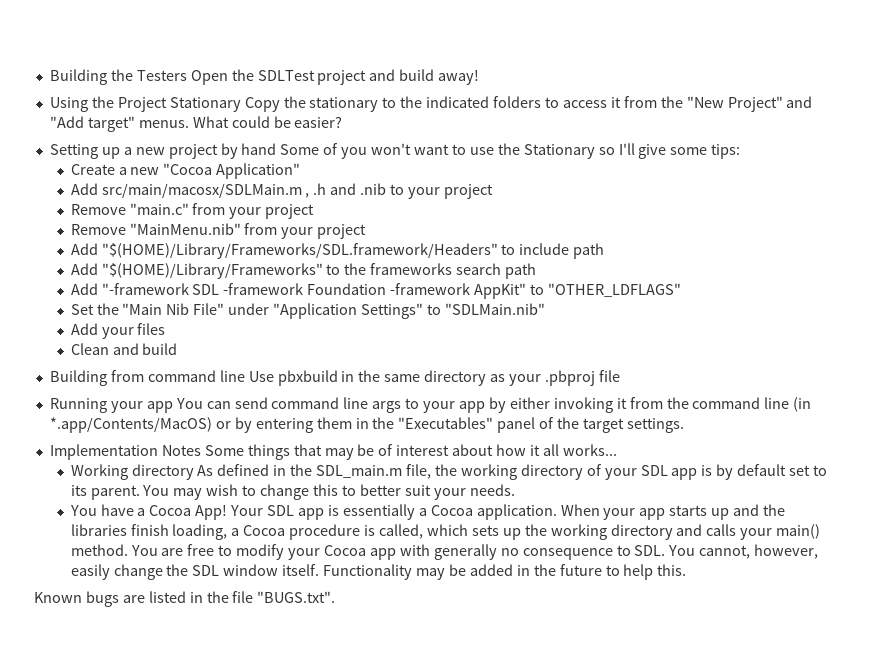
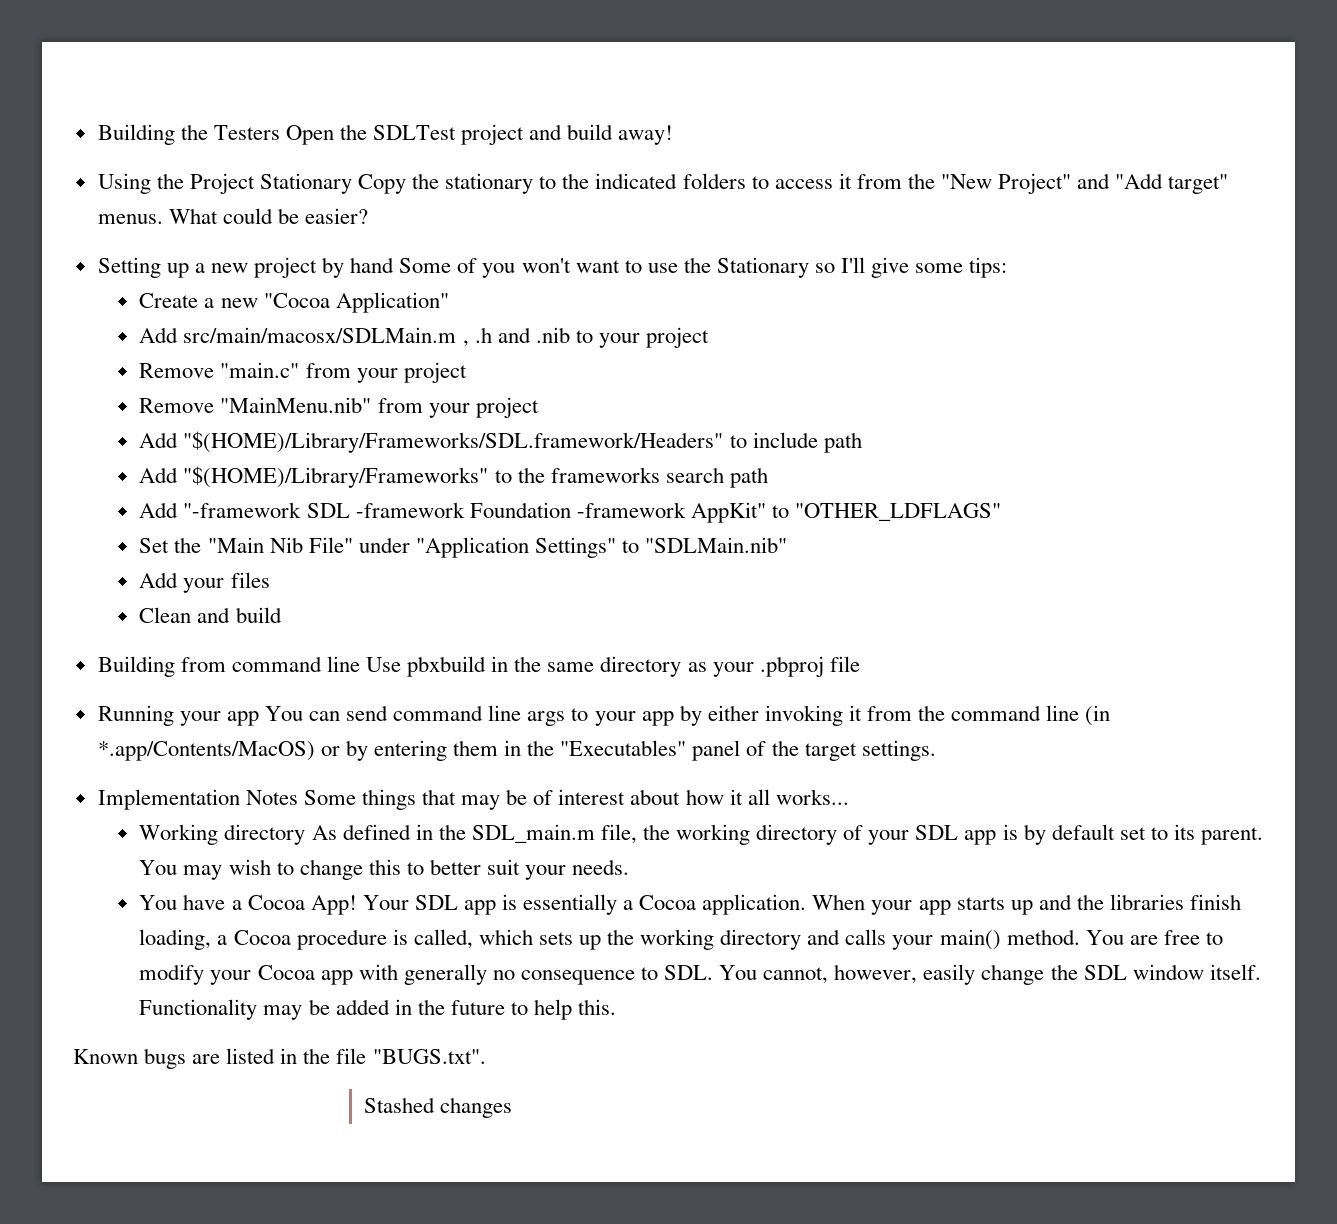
(336, 597) none -> [364,1097,513,1118] // Stashed changes

